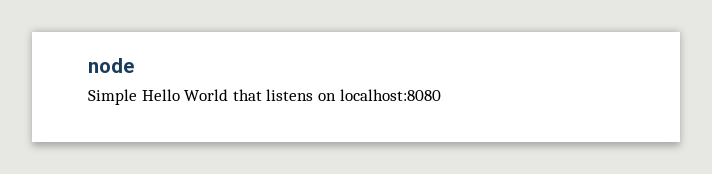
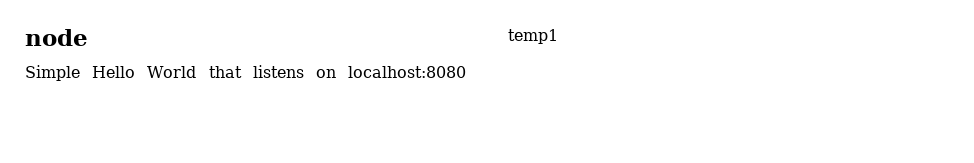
(441, 95) none -> [508,29,558,44] temp1

